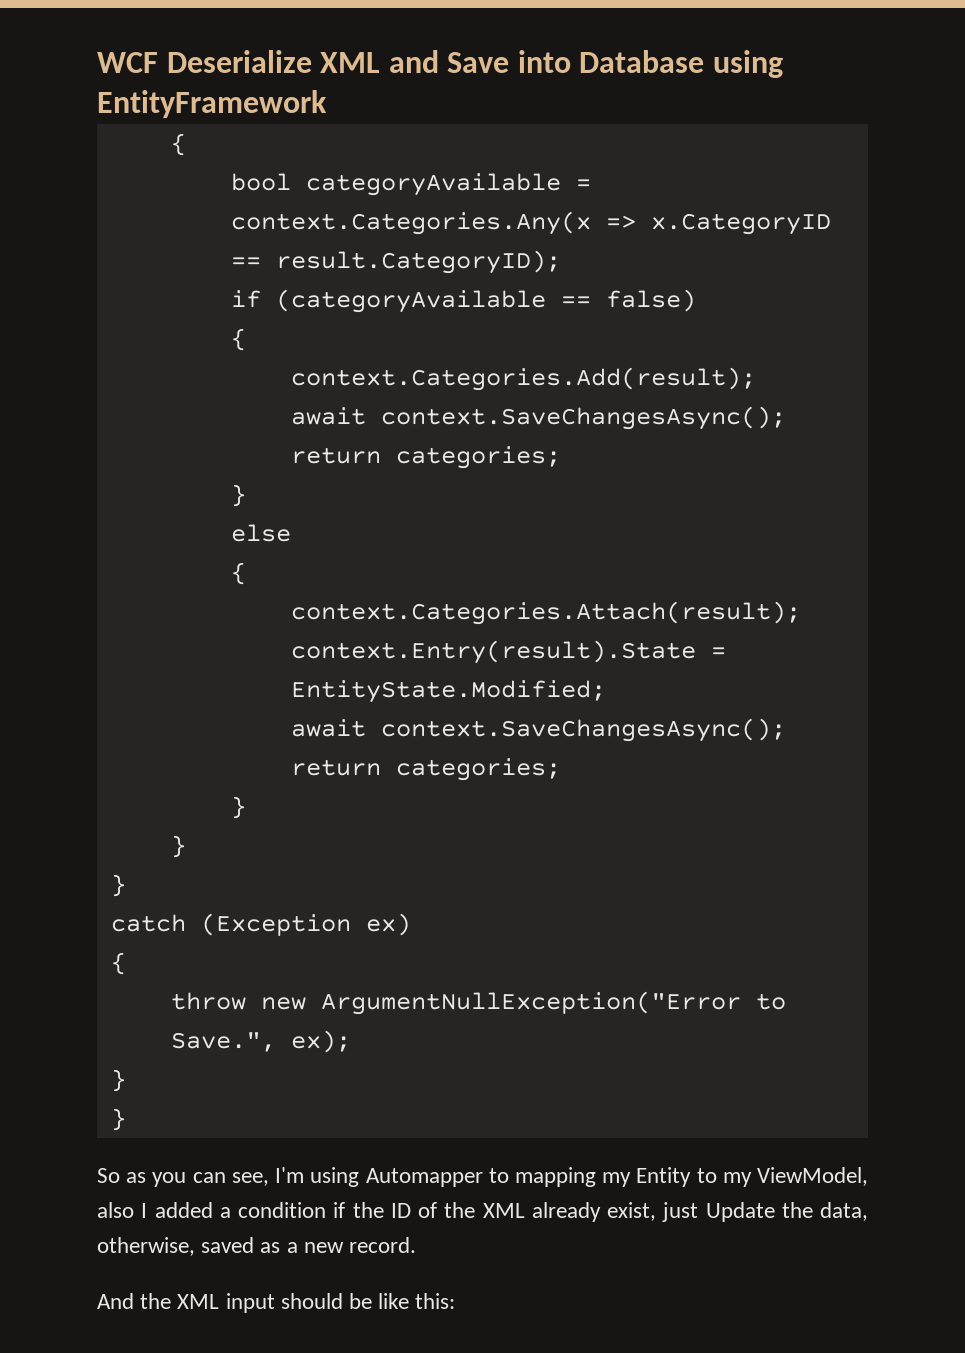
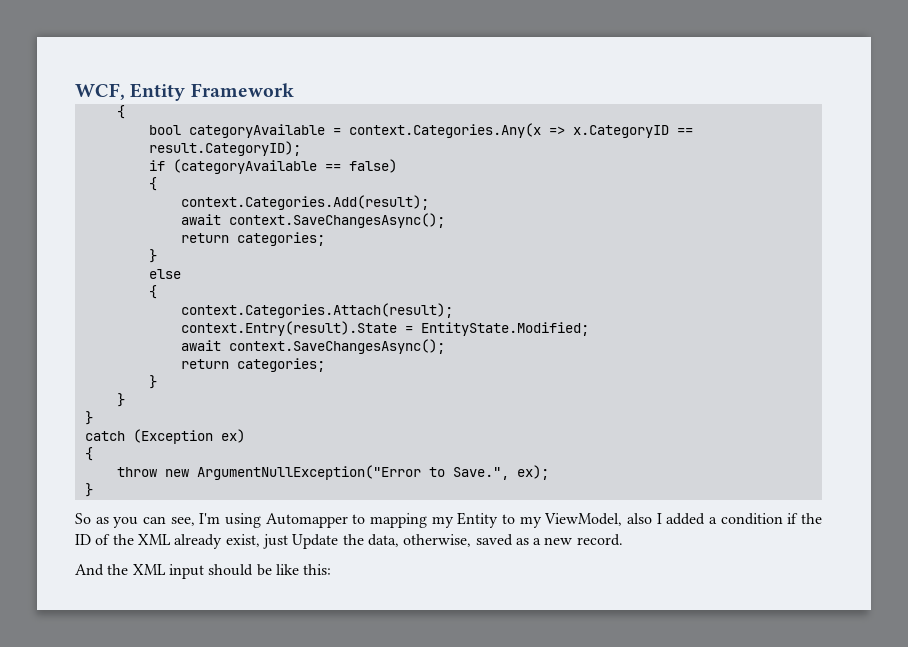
[97,50,783,78] [97,90,327,118] WCF Deserialize XML and Save into Database using EntityFramework -> [75,83,294,101] WCF, Entity Framework
[110,1108,126,1131] // } -> (93, 490) none

